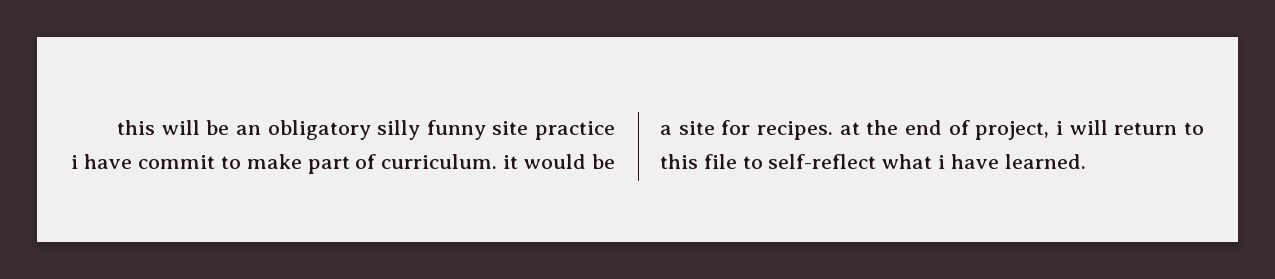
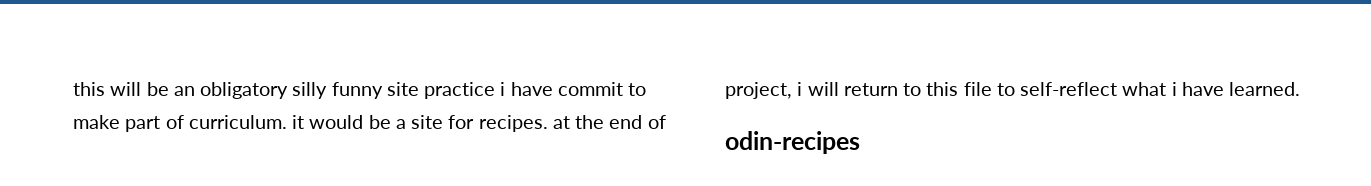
(1086, 161) none -> [725,131,860,154] // odin-recipes

